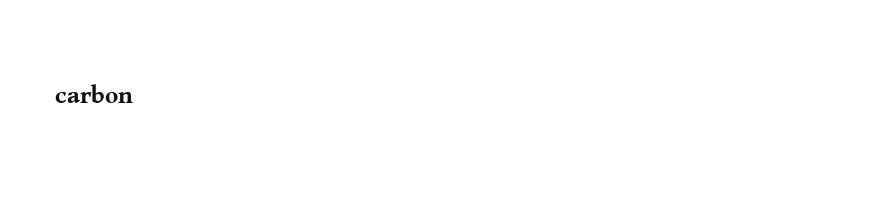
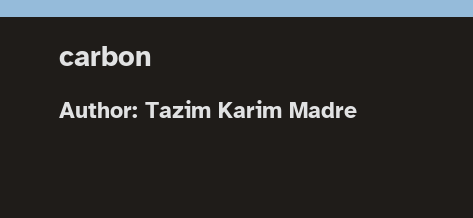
(133, 93) none -> [59,100,357,118] // Author: Tazim Karim Madre

